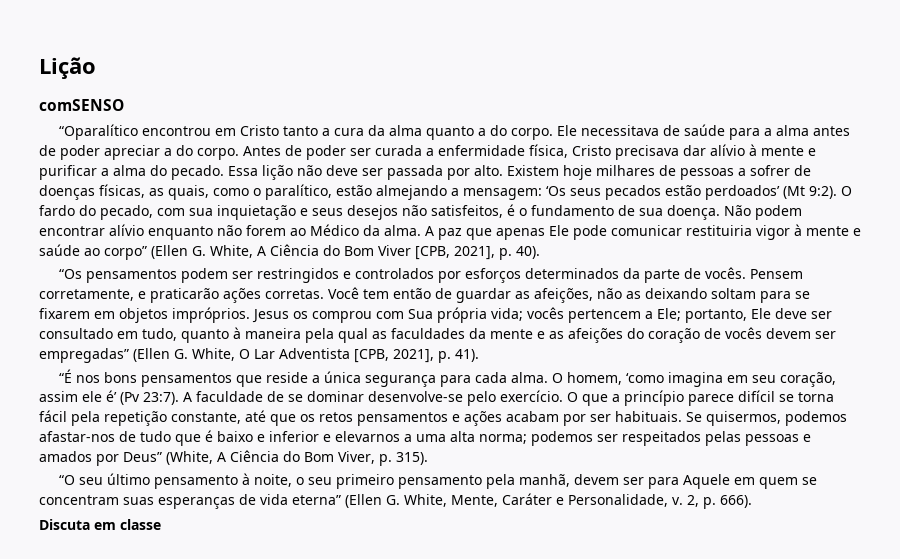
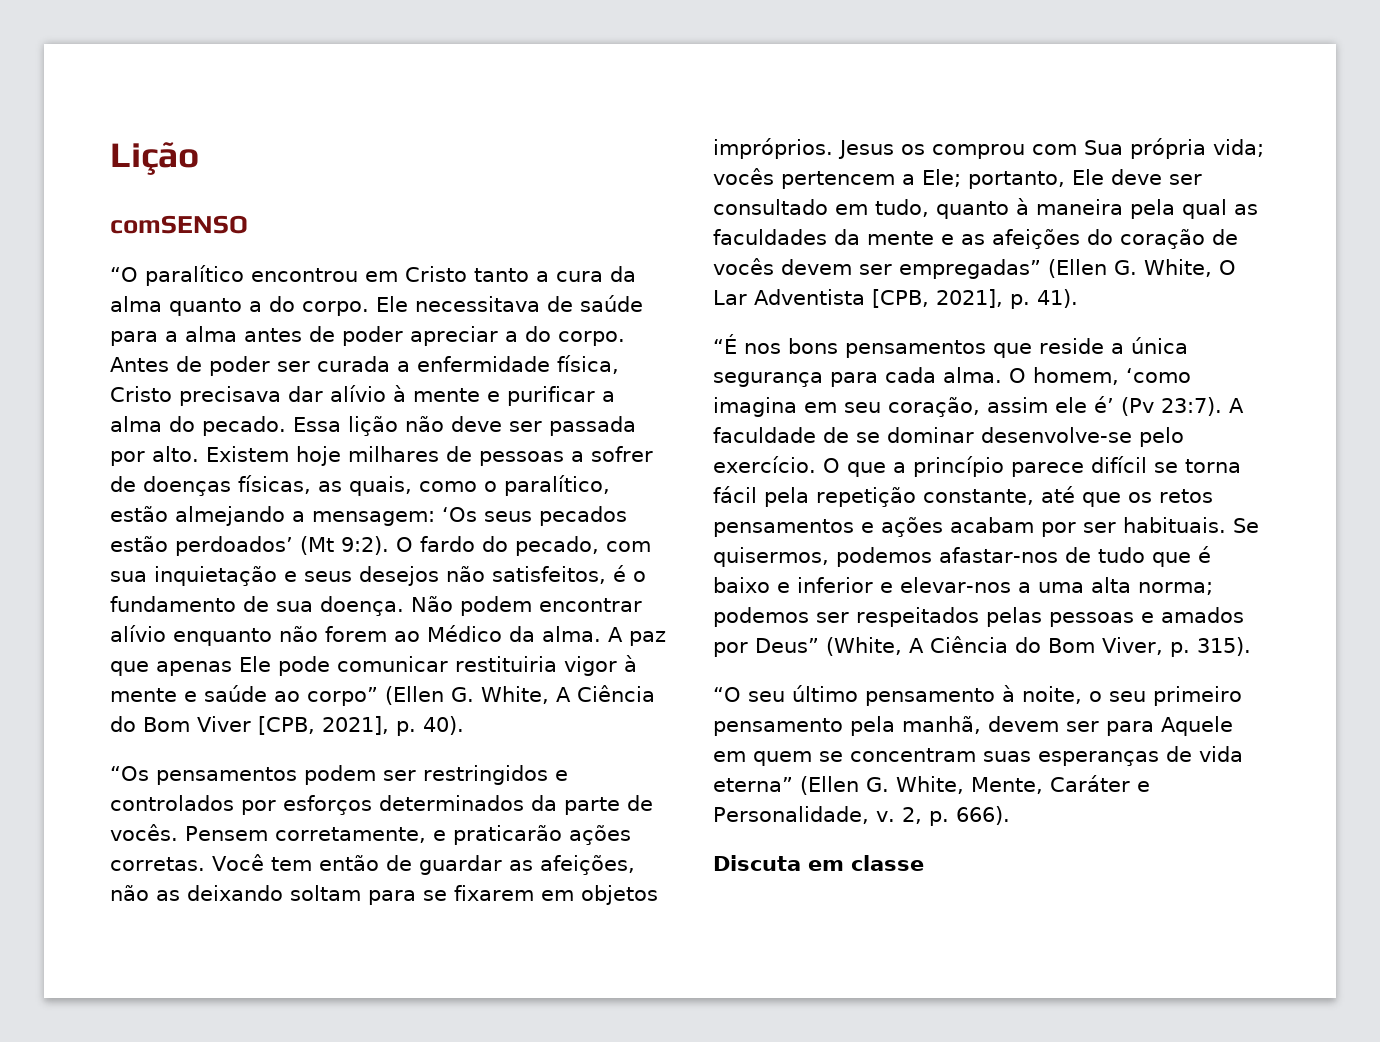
[58,124,138,140] “Oparalítico -> [110,265,244,286] “O paralítico
[335,431,400,442] elevarnos -> [899,577,1011,593] elevar-nos

